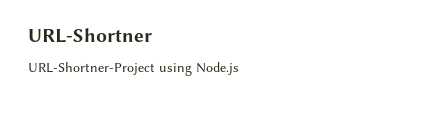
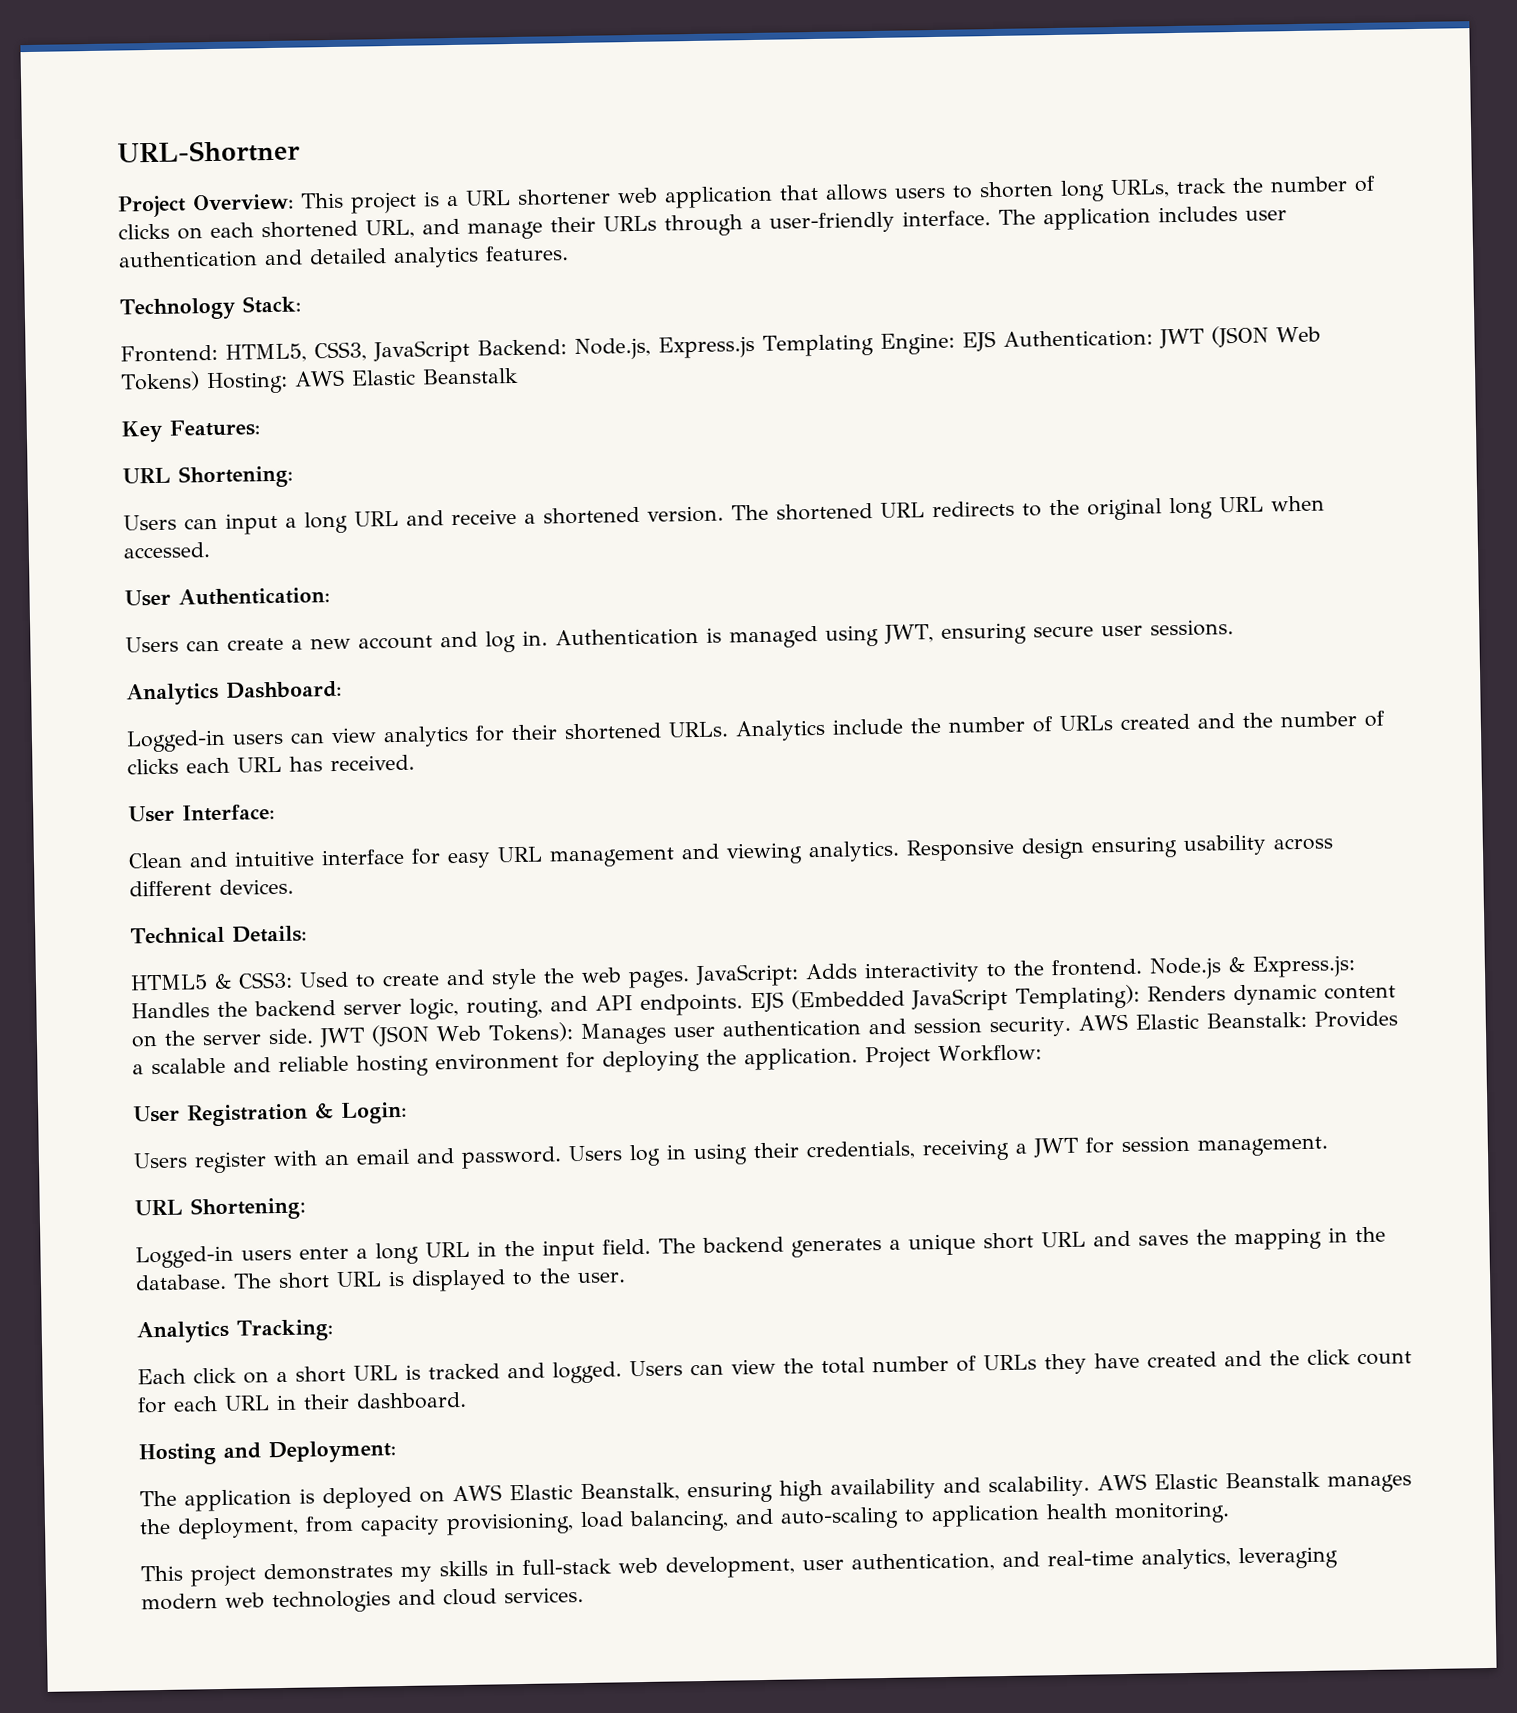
[28,62,239,76] URL-Shortner-Project using Node.js -> [117,175,1376,218] [118,205,1287,240] [118,245,569,269] [119,295,301,321] [120,325,1321,364] [120,367,519,395] [121,419,260,443] [122,464,293,489] [123,495,1325,535] [123,542,210,559] [124,587,330,607] [125,619,1234,653] [126,680,342,706] [126,710,1385,753] [127,754,415,775] [128,804,275,823] [128,834,1333,869] [129,878,294,897] [130,925,307,944] [130,955,1356,991] [131,983,1396,1020] [131,1010,1398,1048] [132,1044,1042,1077] [133,1101,407,1127] [133,1135,1329,1174] [134,1196,306,1221] [135,1226,1386,1269] [135,1268,626,1292] [136,1319,333,1344] [137,1349,1412,1385] [137,1391,467,1414] [138,1440,396,1466] [139,1471,1412,1512] [139,1501,1230,1540] [140,1546,1338,1587] [141,1587,584,1614] Project Overview: This project is a URL shortener web application that allows users to shorten long URLs, track the number of clicks on each shortened URL, and manage their URLs through a user-friendly interface. The application includes user authentication and detailed analytics features. // Technology Stack: // Frontend: HTML5, CSS3, JavaScript Backend: Node.js, Express.js Templating Engine: EJS Authentication: JWT (JSON Web Tokens) Hosting: AWS Elastic Beanstalk // Key Features: // URL Shortening: // Users can input a long URL and receive a shortened version. The shortened URL redirects to the original long URL when accessed. // User Authentication: // Users can create a new account and log in. Authentication is managed using JWT, ensuring secure user sessions. // Analytics Dashboard: // Logged-in users can view analytics for their shortened URLs. Analytics include the number of URLs created and the number of clicks each URL has received. // User Interface: // Clean and intuitive interface for easy URL management and viewing analytics. Responsive design ensuring usability across different devices. // Technical Details: // HTML5 & CSS3: Used to create and style the web pages. JavaScript: Adds interactivity to the frontend. Node.js & Express.js: Handles the backend server logic, routing, and API endpoints. EJS (Embedded JavaScript Templating): Renders dynamic content on the server side. JWT (JSON Web Tokens): Manages user authentication and session security. AWS Elastic Beanstalk: Provides a scalable and reliable hosting environment for deploying the application. Project Workflow: // User Registration & Login: // Users register with an email and password. Users log in using their credentials, receiving a JWT for session management. // URL Shortening: // Logged-in users enter a long URL in the input field. The backend generates a unique short URL and saves the mapping in the database. The short URL is displayed to the user. // Analytics Tracking: // Each click on a short URL is tracked and logged. Users can view the total number of URLs they have created and the click count for each URL in their dashboard. // Hosting and Deployment: // The application is deployed on AWS Elastic Beanstalk, ensuring high availability and scalability. AWS Elastic Beanstalk manages the deployment, from capacity provisioning, load balancing, and auto-scaling to application health monitoring. // This project demonstrates my skills in full-stack web development, user authentication, and real-time analytics, leveraging modern web technologies and cloud services.

